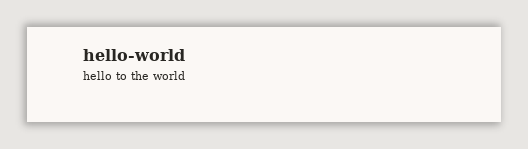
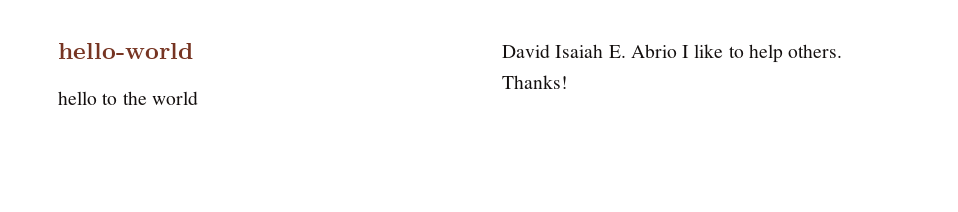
(185, 75) none -> [502,44,843,63] [502,75,568,89] // David Isaiah E. Abrio I like to help others. Thanks!

